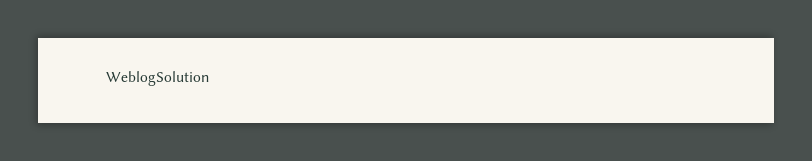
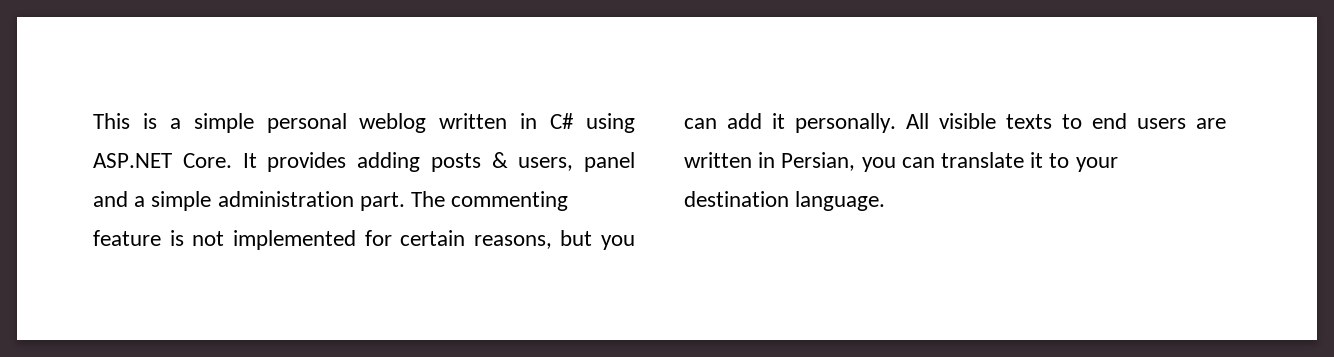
[106,71,209,86] WeblogSolution -> [93,113,636,133] [93,152,635,172] [93,191,569,211] [93,230,635,250] [684,113,1226,133] [684,152,1118,172] [684,191,886,211] This is a simple personal weblog written in C# using ASP.NET Core. It provides adding posts & users, panel and a simple administration part. The commenting feature is not implemented for certain reasons, but you can add it personally. All visible texts to end users are written in Persian, you can translate it to your destination language.

